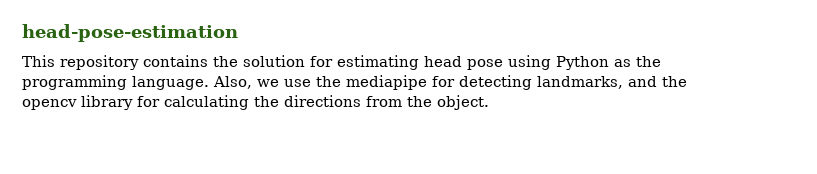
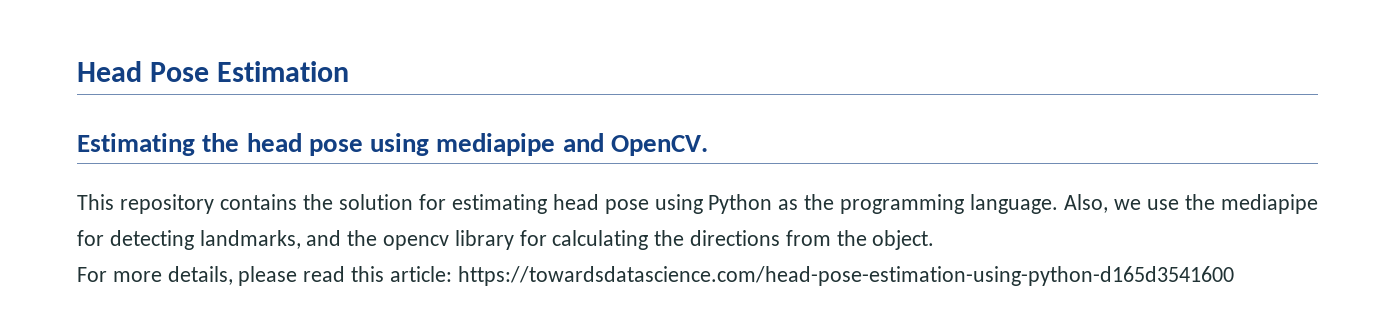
[22,24,238,42] head-pose-estimation -> [77,61,350,82] [77,133,709,156] Head Pose Estimation // Estimating the head pose using mediapipe and OpenCV.
(489, 102) none -> [77,266,1234,286] // For more details, please read this article: https://towardsdatascience.com/head-pose-estimation-using-python-d165d3541600

